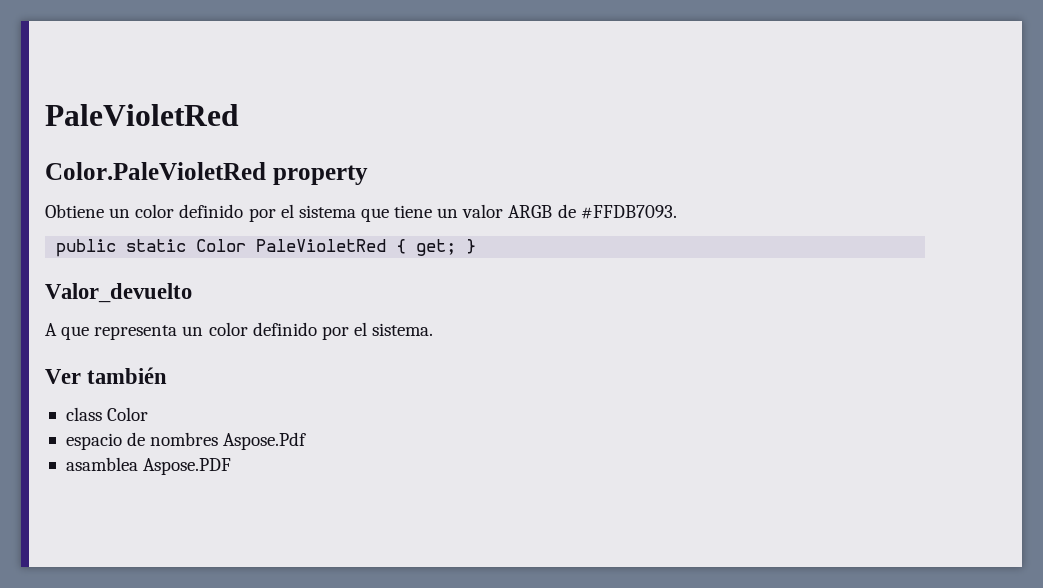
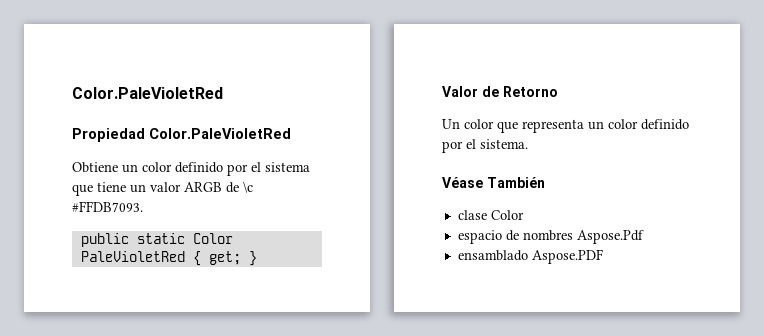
[45,104,239,126] [45,162,368,185] PaleVioletRed // Color.PaleVioletRed property -> [72,87,223,99] [72,128,291,142] Color.PaleVioletRed // Propiedad Color.PaleVioletRed
(576, 211) none -> [243,181,253,193] \c
[45,283,192,303] [45,323,57,336] Valor_devuelto // A -> [442,86,558,97] [442,119,494,129] Valor de Retorno // Un color
[45,367,168,384] [65,407,102,421] Ver también // class -> [442,177,545,188] [457,210,487,220] Véase También // clase
[65,457,138,471] asamblea -> [457,250,528,261] ensamblado

